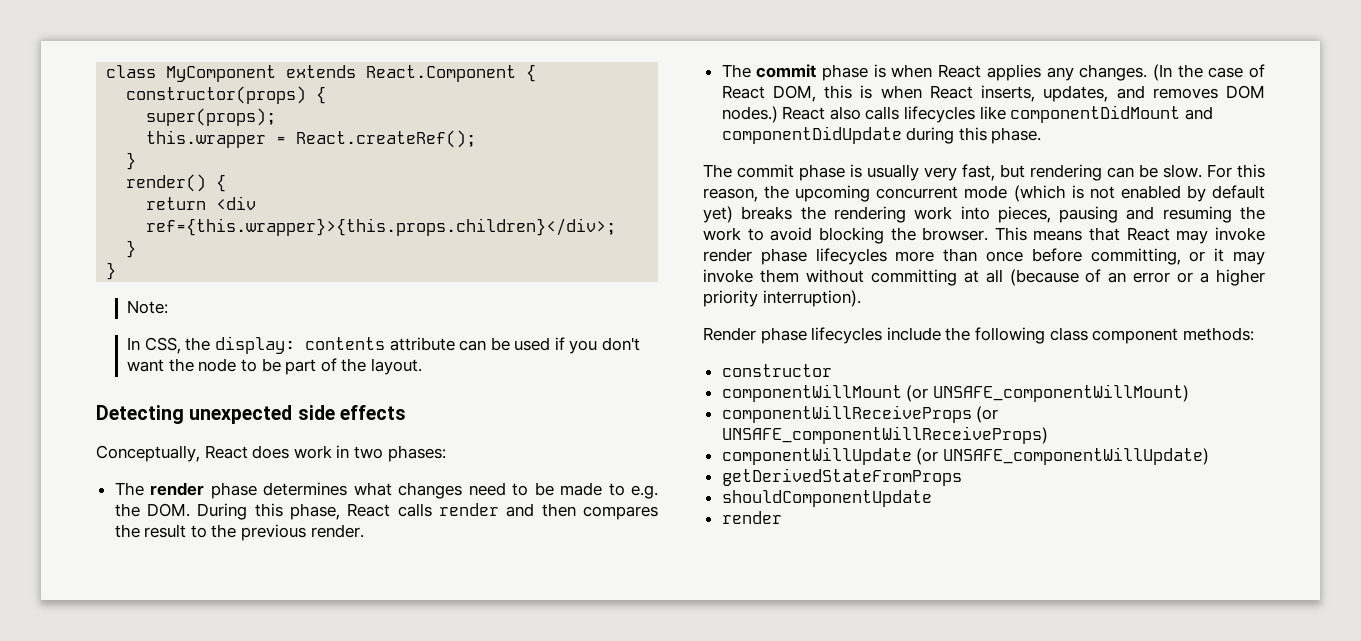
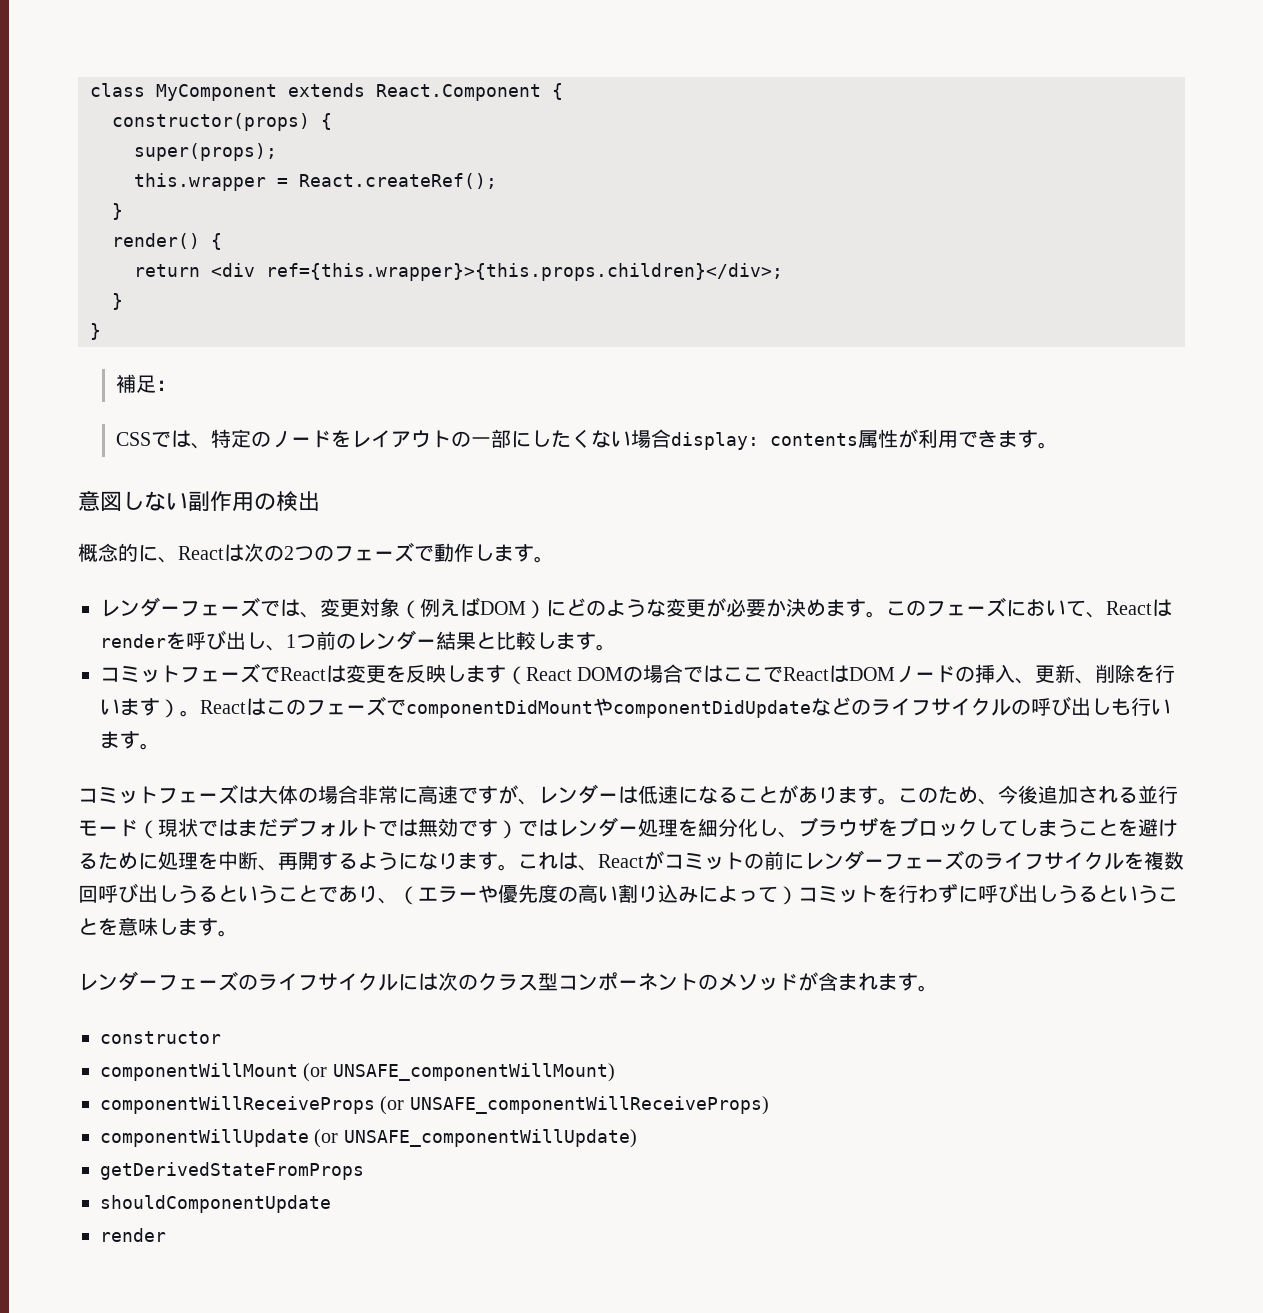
[127,300,169,314] [127,336,641,354] [127,358,422,375] [96,405,406,424] [96,445,446,462] [114,482,659,499] [114,503,658,520] [114,524,364,541] [721,64,1265,81] [721,85,1265,102] [721,105,1213,123] [721,126,1042,144] [703,164,1265,181] [703,185,1265,202] [703,206,1265,223] [703,227,1265,244] [703,248,1265,265] [703,269,1265,286] [703,290,861,307] [703,327,1254,344] Note: // In CSS, the display: contents attribute can be used if you don't want the node to be part of the layout. // Detecting unexpected side effects // Conceptually, React does work in two phases: // The render phase determines what changes need to be made to e.g. the DOM. During this phase, React calls render and then compares the result to the previous render. // The commit phase is when React applies any changes. (In the case of React DOM, this is when React inserts, updates, and removes DOM nodes.) React also calls lifecycles like componentDidMount and componentDidUpdate during this phase. // The commit phase is usually very fast, but rendering can be slow. For this reason, the upcoming concurrent mode (which is not enabled by default yet) breaks the rendering work into pieces, pausing and resuming the work to avoid blocking the browser. This means that React may invoke render phase lifecycles more than once before committing, or it may invoke them without committing at all (because of an error or a higher priority interruption). // Render phase lifecycles include the following class component methods: -> [116,374,177,393] [116,429,1059,450] [78,490,320,511] [78,542,554,563] [100,597,1172,619] [100,630,616,651] [100,663,1176,685] [100,696,1171,718] [100,731,160,750] [78,784,1178,805] [78,817,1178,839] [78,850,1184,871] [78,883,1178,905] [78,917,238,937] [78,971,938,992] 補足： // CSSでは、特定のノードをレイアウトの一部にしたくない場合display: contents属性が利用できます。 // 意図しない副作用の検出 // 概念的に、Reactは次の2つのフェーズで動作します。 // レンダーフェーズでは、変更対象（例えばDOM）にどのような変更が必要か決めます。このフェーズにおいて、Reactはrenderを呼び出し、1つ前のレンダー結果と比較します。 // コミットフェーズでReactは変更を反映します（React DOMの場合ではここでReactはDOMノードの挿入、更新、削除を行います）。ReactはこのフェーズでcomponentDidMountやcomponentDidUpdateなどのライフサイクルの呼び出しも行います。 // コミットフェーズは大体の場合非常に高速ですが、レンダーは低速になることがあります。このため、今後追加される並行モード（現状ではまだデフォルトでは無効です）ではレンダー処理を細分化し、ブラウザをブロックしてしまうことを避けるために処理を中断、再開するようになります。これは、Reactがコミットの前にレンダーフェーズのライフサイクルを複数回呼び出しうるということであり、（エラーや優先度の高い割り込みによって）コミットを行わずに呼び出しうるということを意味します。 // レンダーフェーズのライフサイクルには次のクラス型コンポーネントのメソッドが含まれます。

